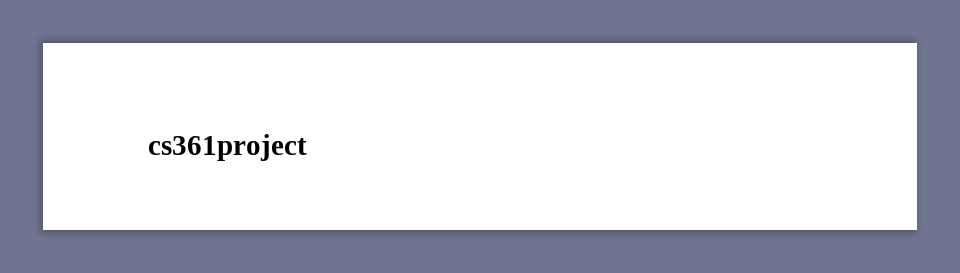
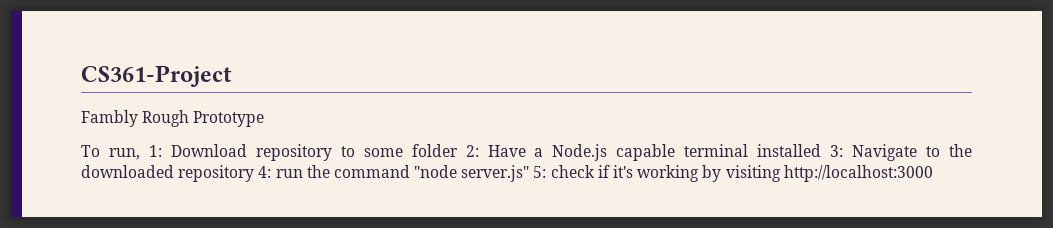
[148,134,307,161] cs361project -> [81,65,232,87] [81,110,265,127] [81,144,973,161] [81,165,933,182] CS361-Project // Fambly Rough Prototype // To run, 1: Download repository to some folder 2: Have a Node.js capable terminal installed 3: Navigate to the downloaded repository 4: run the command "node server.js" 5: check if it's working by visiting http://localhost:3000

